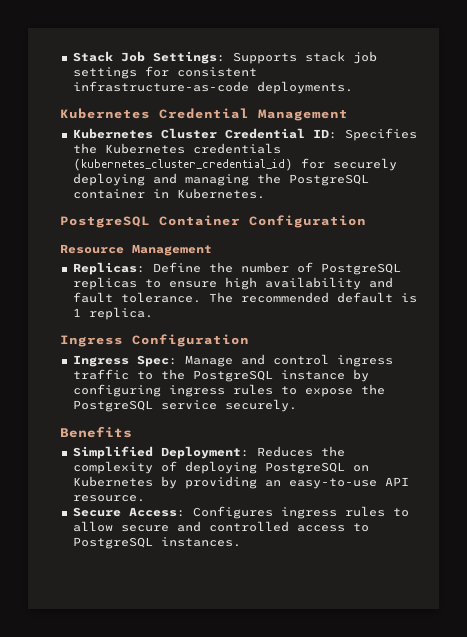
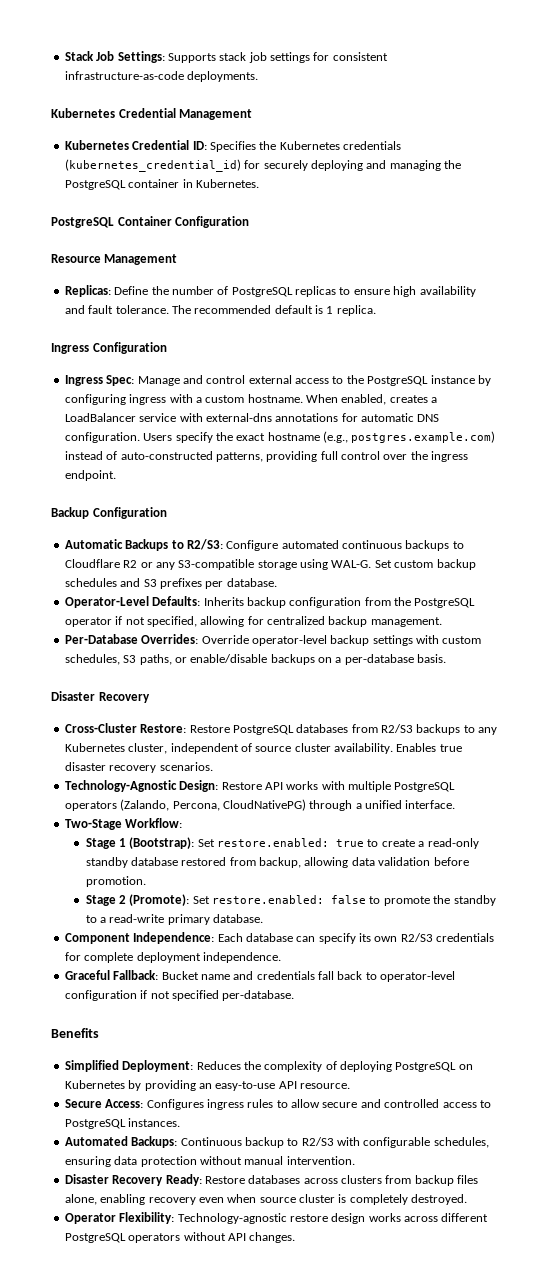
[160,128,217,139] Cluster -> (129, 145) none
[72,158,293,171] (kubernetes_cluster_credential_id) -> [64,159,241,172] (kubernetes_credential_id)
[336,355,393,367] [72,369,129,380] ingress traffic -> [248,375,329,384] external access
[232,384,385,397] [72,399,297,412] rules to expose the PostgreSQL service securely. -> [169,394,438,405] [64,413,440,422] [64,431,496,443] [64,451,469,462] [64,470,116,481] [51,507,167,519] [64,539,464,551] [64,559,476,570] [64,578,277,589] [64,596,476,608] [64,616,442,627] [64,634,482,646] [64,654,447,665] [51,691,150,703] [64,723,498,735] [64,743,462,754] [64,762,213,773] [64,780,456,792] [64,799,456,811] [64,818,183,830] [85,837,479,849] [85,857,469,868] [85,876,146,887] [85,894,496,906] [85,914,264,925] [64,932,495,944] [64,952,281,963] [64,970,456,982] [64,990,295,1001] with a custom hostname. When enabled, creates a LoadBalancer service with external-dns annotations for automatic DNS configuration. Users specify the exact hostname (e.g., postgres.example.com) instead of auto-constructed patterns, providing full control over the ingress endpoint. // Backup Configuration // Automatic Backups to R2/S3: Configure automated continuous backups to Cloudflare R2 or any S3-compatible storage using WAL-G. Set custom backup schedules and S3 prefixes per database. // Operator-Level Defaults: Inherits backup configuration from the PostgreSQL operator if not specified, allowing for centralized backup management. // Per-Database Overrides: Override operator-level backup settings with custom schedules, S3 paths, or enable/disable backups on a per-database basis. // Disaster Recovery // Cross-Cluster Restore: Restore PostgreSQL databases from R2/S3 backups to any Kubernetes cluster, independent of source cluster availability. Enables true disaster recovery scenarios. // Technology-Agnostic Design: Restore API works with multiple PostgreSQL operators (Zalando, Percona, CloudNativePG) through a unified interface. // Two-Stage Workflow: // Stage 1 (Bootstrap): Set restore.enabled: true to create a read-only standby database restored from backup, allowing data validation before promotion. // Stage 2 (Promote): Set restore.enabled: false to promote the standby to a read-write primary database. // Component Independence: Each database can specify its own R2/S3 credentials for complete deployment independence. // Graceful Fallback: Bucket name and credentials fall back to operator-level configuration if not specified per-database.
(241, 542) none -> [64,1136,489,1148] [64,1156,355,1167] [64,1174,479,1186] [64,1194,468,1205] [64,1212,489,1224] [64,1232,296,1243] // Automated Backups: Continuous backup to R2/S3 with configurable schedules, ensuring data protection without manual intervention. // Disaster Recovery Ready: Restore databases across clusters from backup files alone, enabling recovery even when source cluster is completely destroyed. // Operator Flexibility: Technology-agnostic restore design works across different PostgreSQL operators without API changes.

